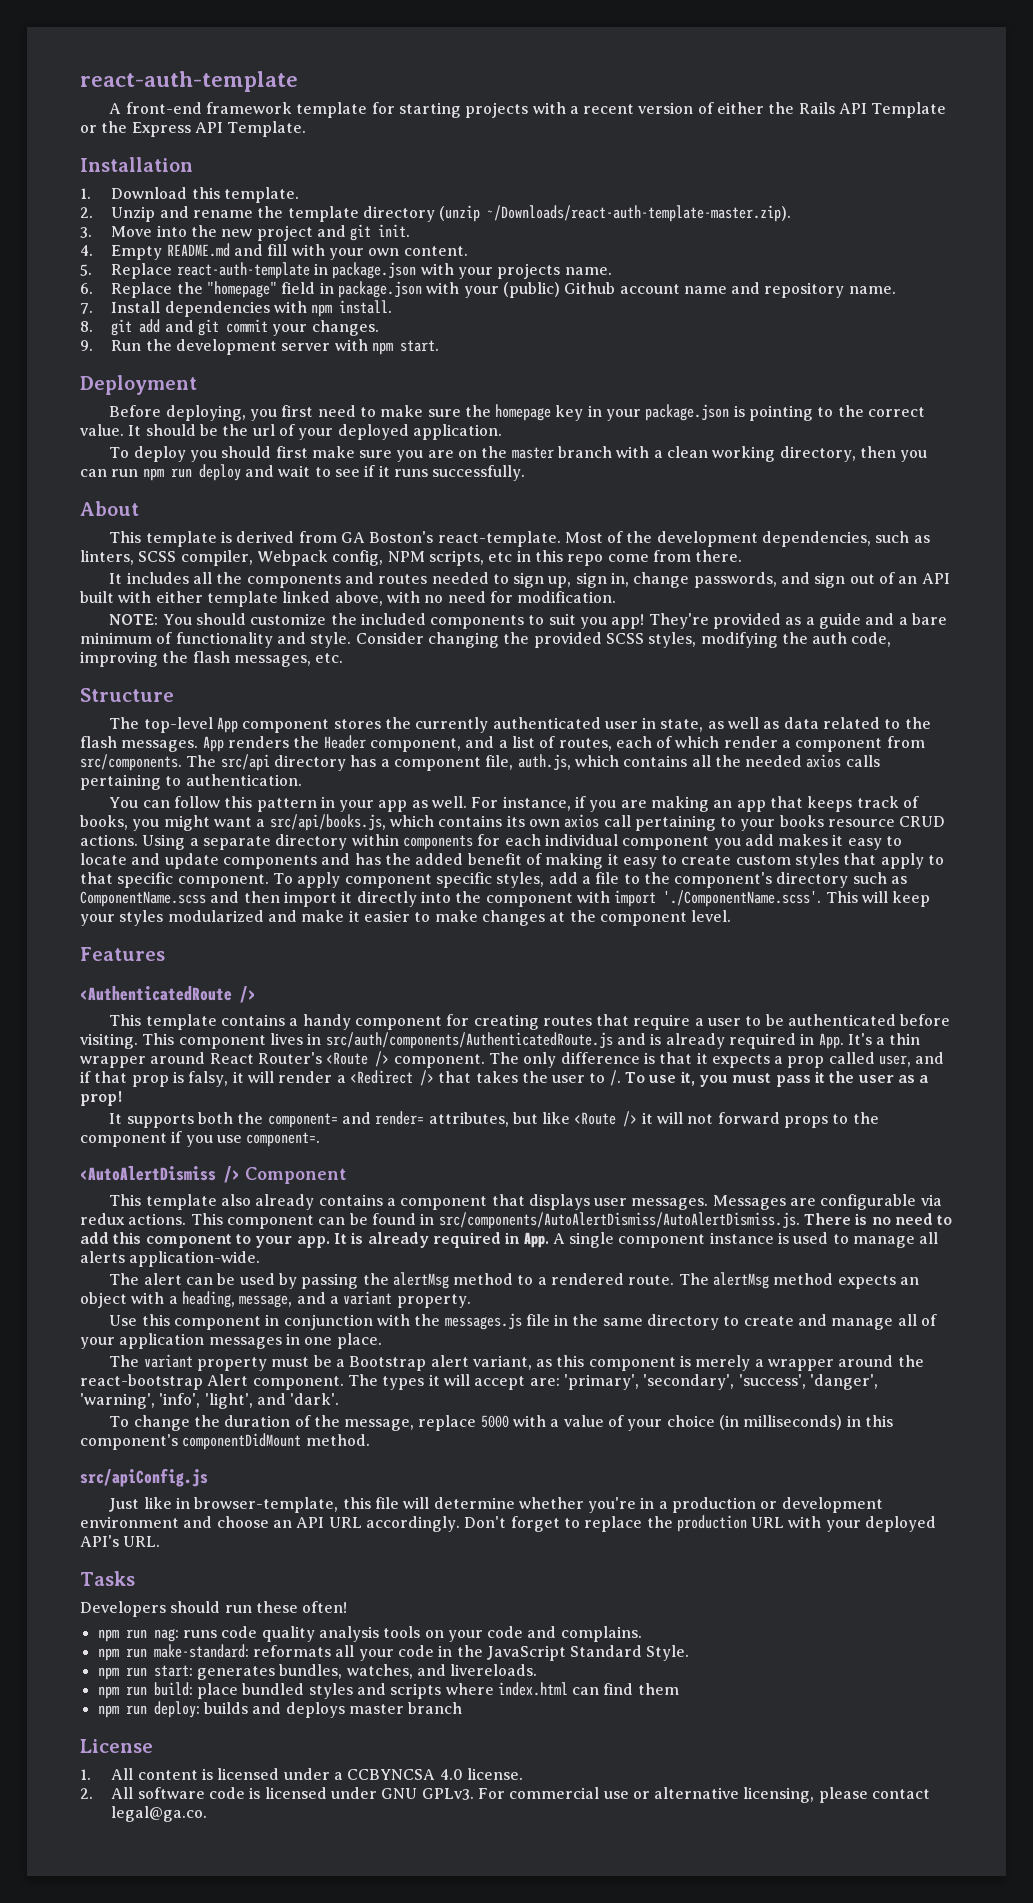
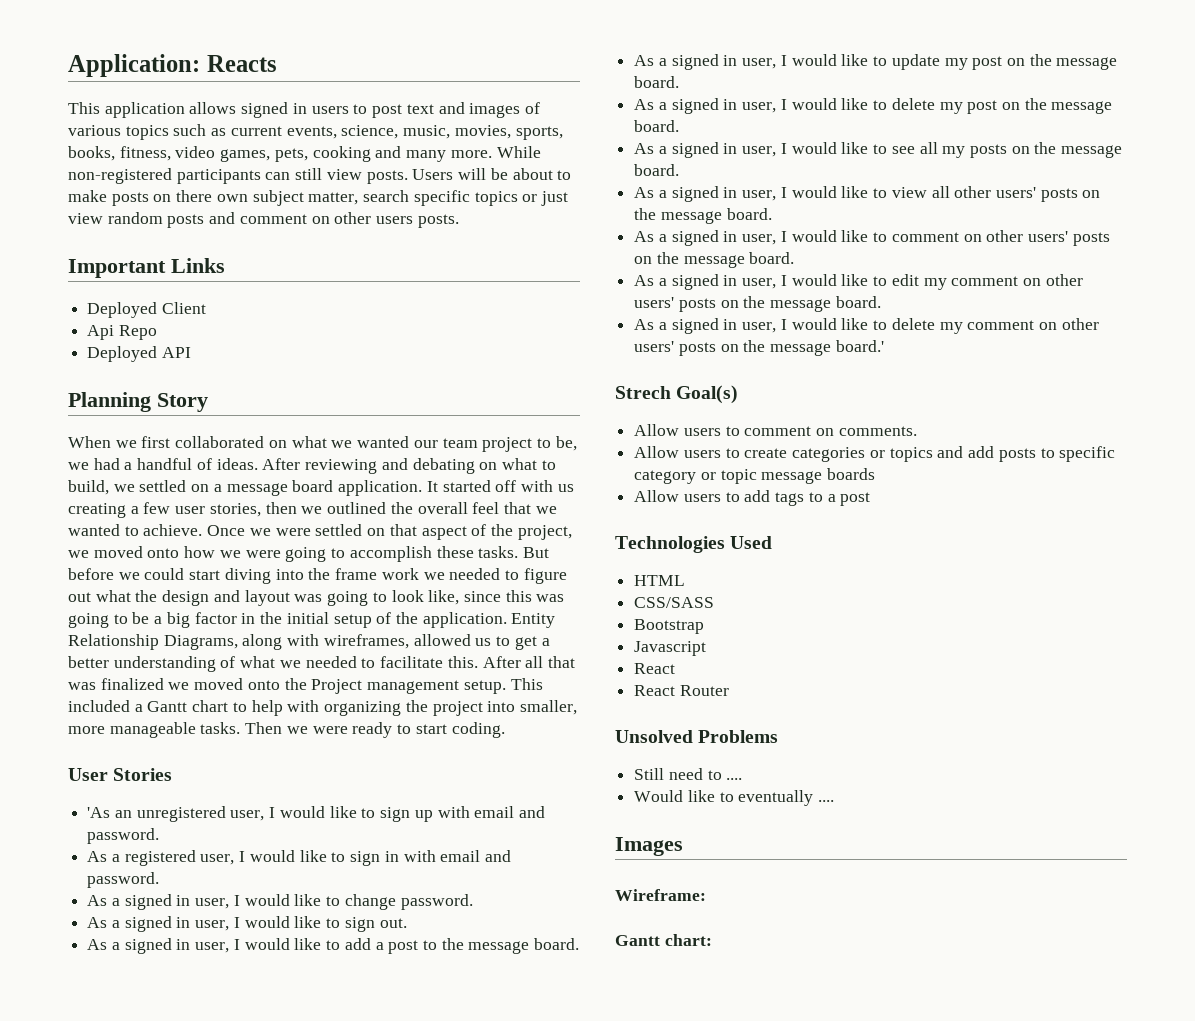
[80,71,298,92] [109,102,947,118] [80,121,307,137] [80,157,193,172] [80,187,299,203] [80,205,792,222] [80,224,411,241] [80,243,468,260] [80,262,612,279] [80,281,896,298] [80,300,393,317] [80,319,379,336] [80,339,439,355] [80,375,197,395] [109,404,926,421] [80,424,502,440] [109,446,928,462] [80,464,526,481] [80,501,139,516] [109,531,930,547] [80,550,743,566] [109,572,950,588] [80,591,617,607] [109,613,948,629] [80,632,892,648] [80,651,344,667] [80,688,174,702] [109,717,931,733] [80,735,925,752] [80,754,880,771] [80,774,302,790] [109,796,919,812] [80,814,946,831] [80,834,903,850] [80,853,945,869] [80,872,908,888] [80,890,931,907] [80,910,732,926] [80,947,165,961] [80,986,256,1003] [109,1014,951,1030] [80,1032,921,1049] [80,1051,945,1068] [80,1070,930,1087] [80,1091,122,1106] [109,1111,879,1128] [80,1131,321,1147] [80,1166,347,1184] [109,1194,942,1210] [80,1212,953,1229] [80,1232,939,1248] [80,1251,261,1267] [109,1272,920,1289] [80,1291,471,1308] [109,1313,938,1330] [80,1333,382,1349] [109,1354,924,1371] [80,1374,878,1390] [80,1393,340,1409] [109,1415,894,1431] [80,1433,370,1450] [80,1468,208,1487] [109,1497,883,1513] [80,1515,937,1532] [80,1535,161,1547] [80,1571,135,1586] [80,1601,348,1617] [97,1626,642,1642] [97,1644,690,1661] [97,1664,538,1680] [97,1682,679,1699] [97,1701,463,1718] [80,1739,153,1753] [80,1768,523,1780] [80,1787,931,1803] [111,1806,208,1822] react-auth-template // A front-end framework template for starting projects with a recent version of either the Rails API Template or the Express API Template. // Installation // 1. Download this template. // 2. Unzip and rename the template directory (unzip ~/Downloads/react-auth-template-master.zip). // 3. Move into the new project and git init. // 4. Empty README.md and fill with your own content. // 5. Replace react-auth-template in package.json with your projects name. // 6. Replace the "homepage" field in package.json with your (public) Github account name and repository name. // 7. Install dependencies with npm install. // 8. git add and git commit your changes. // 9. Run the development server with npm start. // Deployment // Before deploying, you first need to make sure the homepage key in your package.json is pointing to the correct value. It should be the url of your deployed application. // To deploy you should first make sure you are on the master branch with a clean working directory, then you can run npm run deploy and wait to see if it runs successfully. // About // This template is derived from GA Boston's react-template. Most of the development dependencies, such as linters, SCSS compiler, Webpack config, NPM scripts, etc in this repo come from there. // It includes all the components and routes needed to sign up, sign in, change passwords, and sign out of an API built with either template linked above, with no need for modification. // NOTE: You should customize the included components to suit you app! They're provided as a guide and a bare minimum of functionality and style. Consider changing the provided SCSS styles, modifying the auth code, improving the flash messages, etc. // Structure // The top-level App component stores the currently authenticated user in state, as well as data related to the flash messages. App renders the Header component, and a list of routes, each of which render a component from src/components. The src/api directory has a component file, auth.js, which contains all the needed axios calls pertaining to authentication. // You can follow this pattern in your app as well. For instance, if you are making an app that keeps track of books, you might want a src/api/books.js, which contains its own axios call pertaining to your books resource CRUD actions. Using a separate directory within components for each individual component you add makes it easy to locate and update components and has the added benefit of making it easy to create custom styles that apply to that specific component. To apply component specific styles, add a file to the component's directory such as ComponentName.scss and then import it directly into the component with import './ComponentName.scss'. This will keep your styles modularized and make it easier to make changes at the component level. // Features // <AuthenticatedRoute /> // This template contains a handy component for creating routes that require a user to be authenticated before visiting. This component lives in src/auth/components/AuthenticatedRoute.js and is already required in App. It's a thin wrapper around React Router's <Route /> component. The only difference is that it expects a prop called user, and if that prop is falsy, it will render a <Redirect /> that takes the user to /. To use it, you must pass it the user as a prop! // It supports both the component= and render= attributes, but like <Route /> it will not forward props to the component if you use component=. // <AutoAlertDismiss /> Component // This template also already contains a component that displays user messages. Messages are configurable via redux actions. This component can be found in src/components/AutoAlertDismiss/AutoAlertDismiss.js. There is no need to add this component to your app. It is already required in App. A single component instance is used to manage all alerts application-wide. // The alert can be used by passing the alertMsg method to a rendered route. The alertMsg method expects an object with a heading, message, and a variant property. // Use this component in conjunction with the messages.js file in the same directory to create and manage all of your application messages in one place. // The variant property must be a Bootstrap alert variant, as this component is merely a wrapper around the react-bootstrap Alert component. The types it will accept are: 'primary', 'secondary', 'success', 'danger', 'warning', 'info', 'light', and 'dark'. // To change the duration of the message, replace 5000 with a value of your choice (in milliseconds) in this component's componentDidMount method. // src/apiConfig.js // Just like in browser-template, this file will determine whether you're in a production or development environment and choose an API URL accordingly. Don't forget to replace the production URL with your deployed API's URL. // Tasks // Developers should run these often! // npm run nag: runs code quality analysis tools on your code and complains. // npm run make-standard: reformats all your code in the JavaScript Standard Style. // npm run start: generates bundles, watches, and livereloads. // npm run build: place bundled styles and scripts where index.html can find them // npm run deploy: builds and deploys master branch // License // 1. All content is licensed under a CCBYNCSA 4.0 license. // 2. All software code is licensed under GNU GPLv3. For commercial use or alternative licensing, please contact legal@ga.co. -> [68,54,277,77] [68,102,540,118] [68,124,563,140] [68,146,541,162] [68,168,572,184] [68,190,568,206] [68,212,459,228] [68,258,225,278] [87,302,206,318] [87,325,157,340] [87,346,191,362] [68,392,208,412] [68,436,577,452] [68,458,556,474] [68,480,574,496] [68,502,557,518] [68,524,572,540] [68,546,549,562] [68,568,567,584] [68,590,565,606] [68,612,556,628] [68,634,550,650] [68,656,575,672] [68,678,543,694] [68,700,577,716] [68,722,505,738] [68,768,173,781] [87,806,545,822] [87,828,160,844] [87,850,511,866] [87,872,160,888] [87,894,473,910] [87,916,407,932] [87,938,580,954] [634,54,1118,70] [634,76,680,88] [634,98,1113,114] [634,120,680,132] [634,142,1123,158] [634,164,680,176] [634,186,1101,202] [634,208,772,224] [634,230,1110,246] [634,252,795,268] [634,274,1083,290] [634,296,881,312] [634,318,1099,334] [634,340,884,356] [615,385,739,404] [634,424,917,436] [634,446,1116,462] [634,468,876,484] [634,490,871,506] [615,536,773,553] [634,575,686,586] [634,597,715,608] [634,619,705,634] [634,641,707,656] [634,663,676,674] [634,685,729,696] [615,730,779,743] [634,768,743,780] [634,790,835,806] [615,837,683,856] [615,889,706,901] [615,934,712,946] Application: Reacts // This application allows signed in users to post text and images of various topics such as current events, science, music, movies, sports, books, fitness, video games, pets, cooking and many more. While non-registered participants can still view posts. Users will be about to make posts on there own subject matter, search specific topics or just view random posts and comment on other users posts. // Important Links // Deployed Client // Api Repo // Deployed API // Planning Story // When we first collaborated on what we wanted our team project to be, we had a handful of ideas. After reviewing and debating on what to build, we settled on a message board application. It started off with us creating a few user stories, then we outlined the overall feel that we wanted to achieve. Once we were settled on that aspect of the project, we moved onto how we were going to accomplish these tasks. But before we could start diving into the frame work we needed to figure out what the design and layout was going to look like, since this was going to be a big factor in the initial setup of the application. Entity Relationship Diagrams, along with wireframes, allowed us to get a better understanding of what we needed to facilitate this. After all that was finalized we moved onto the Project management setup. This included a Gantt chart to help with organizing the project into smaller, more manageable tasks. Then we were ready to start coding. // User Stories // 'As an unregistered user, I would like to sign up with email and password. // As a registered user, I would like to sign in with email and password. // As a signed in user, I would like to change password. // As a signed in user, I would like to sign out. // As a signed in user, I would like to add a post to the message board. // As a signed in user, I would like to update my post on the message board. // As a signed in user, I would like to delete my post on the message board. // As a signed in user, I would like to see all my posts on the message board. // As a signed in user, I would like to view all other users' posts on the message board. // As a signed in user, I would like to comment on other users' posts on the message board. // As a signed in user, I would like to edit my comment on other users' posts on the message board. // As a signed in user, I would like to delete my comment on other users' posts on the message board.' // Strech Goal(s) // Allow users to comment on comments. // Allow users to create categories or topics and add posts to specific category or topic message boards // Allow users to add tags to a post // Technologies Used // HTML // CSS/SASS // Bootstrap // Javascript // React // React Router // Unsolved Problems // Still need to .... // Would like to eventually .... // Images // Wireframe: // Gantt chart:

